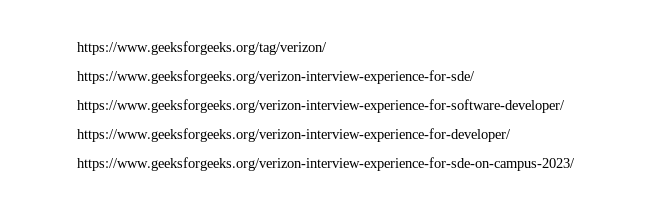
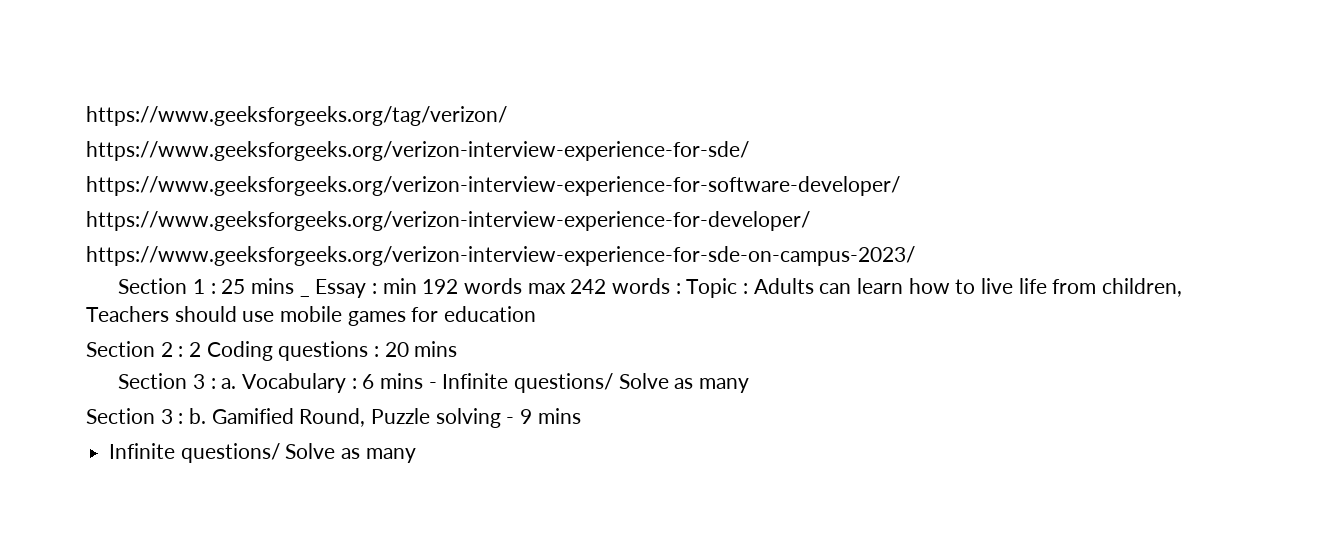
(575, 164) none -> [118,278,294,294] [299,278,1182,298] [86,306,537,326] [86,341,458,361] [118,373,749,393] [86,408,581,428] [109,443,416,463] // Section 1 : 25 mins _ Essay : min 192 words max 242 words : Topic : Adults can learn how to live life from children, Teachers should use mobile games for education // Section 2 : 2 Coding questions : 20 mins // Section 3 : a. Vocabulary : 6 mins - Infinite questions/ Solve as many // Section 3 : b. Gamified Round, Puzzle solving - 9 mins // Infinite questions/ Solve as many

